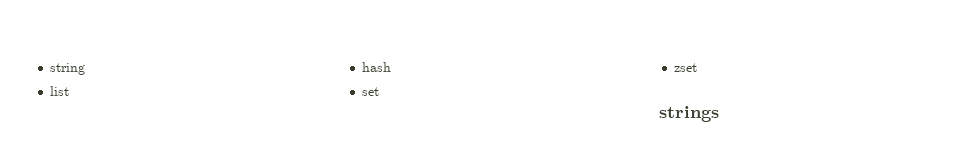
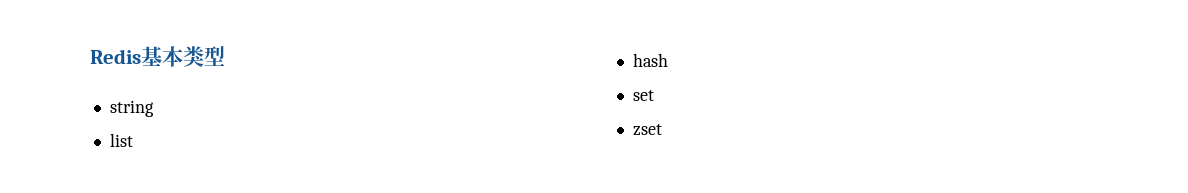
(50, 69) none -> [90,46,225,67] Redis基本类型 //
[659,106,719,122] // strings -> (662, 130) none

